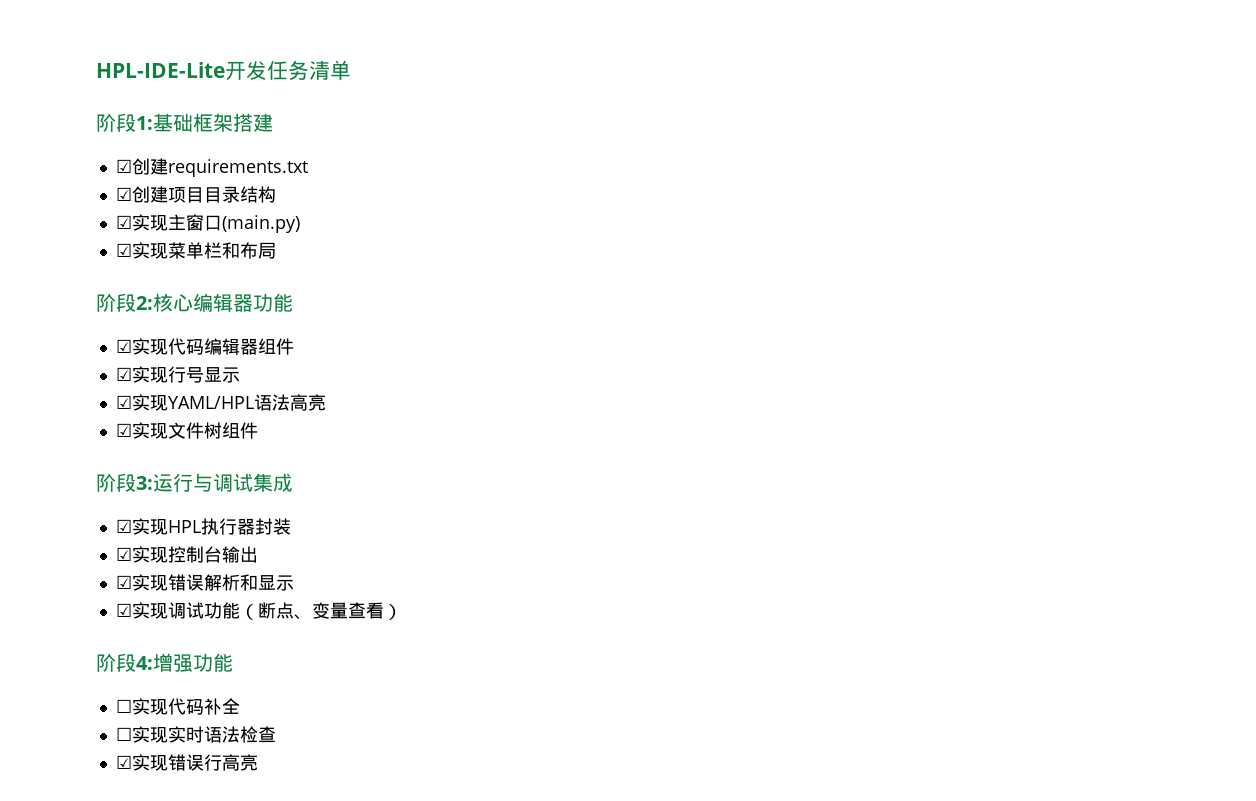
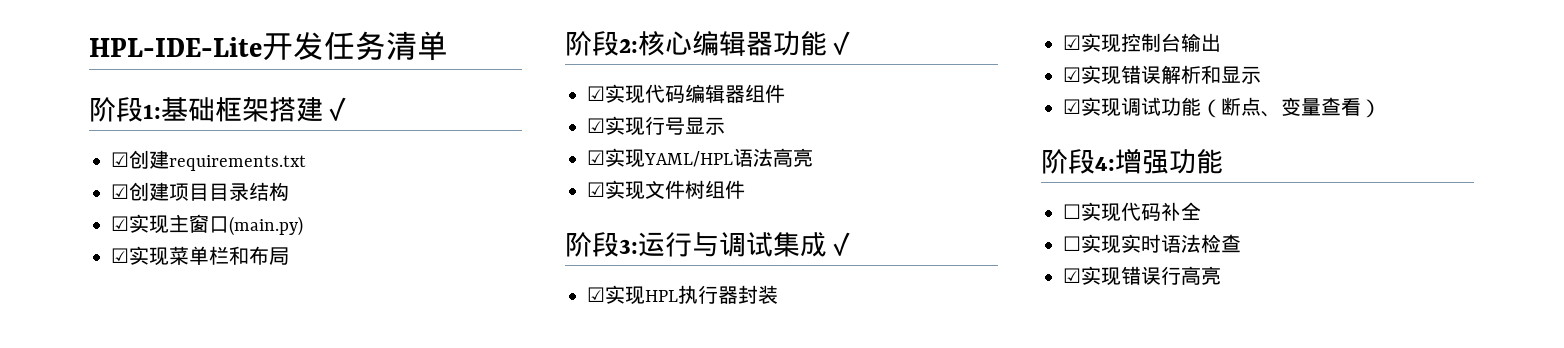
(273, 122) none -> [323,97,350,121] ✓
(293, 302) none -> [827,31,854,55] ✓
(293, 482) none -> [827,232,854,256] ✓

